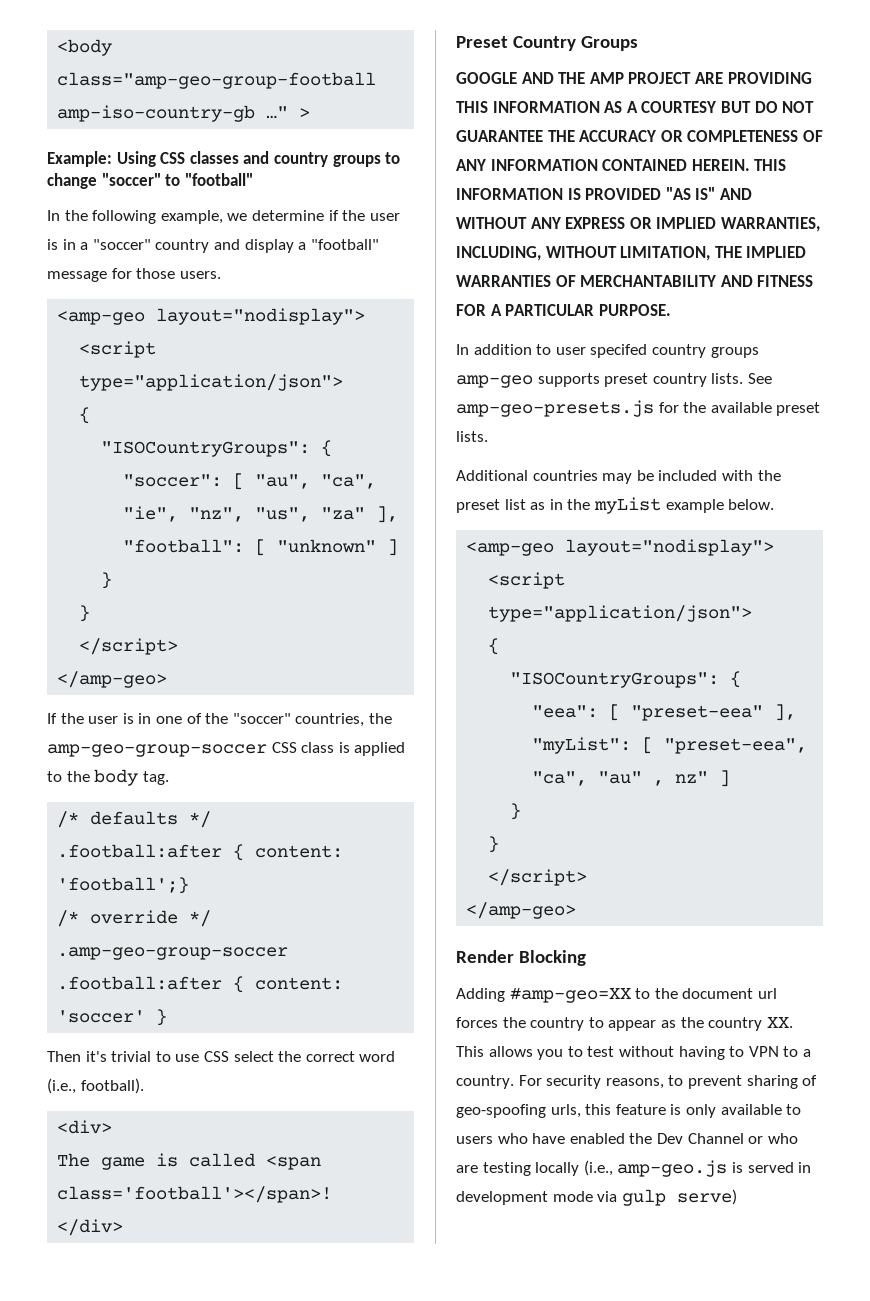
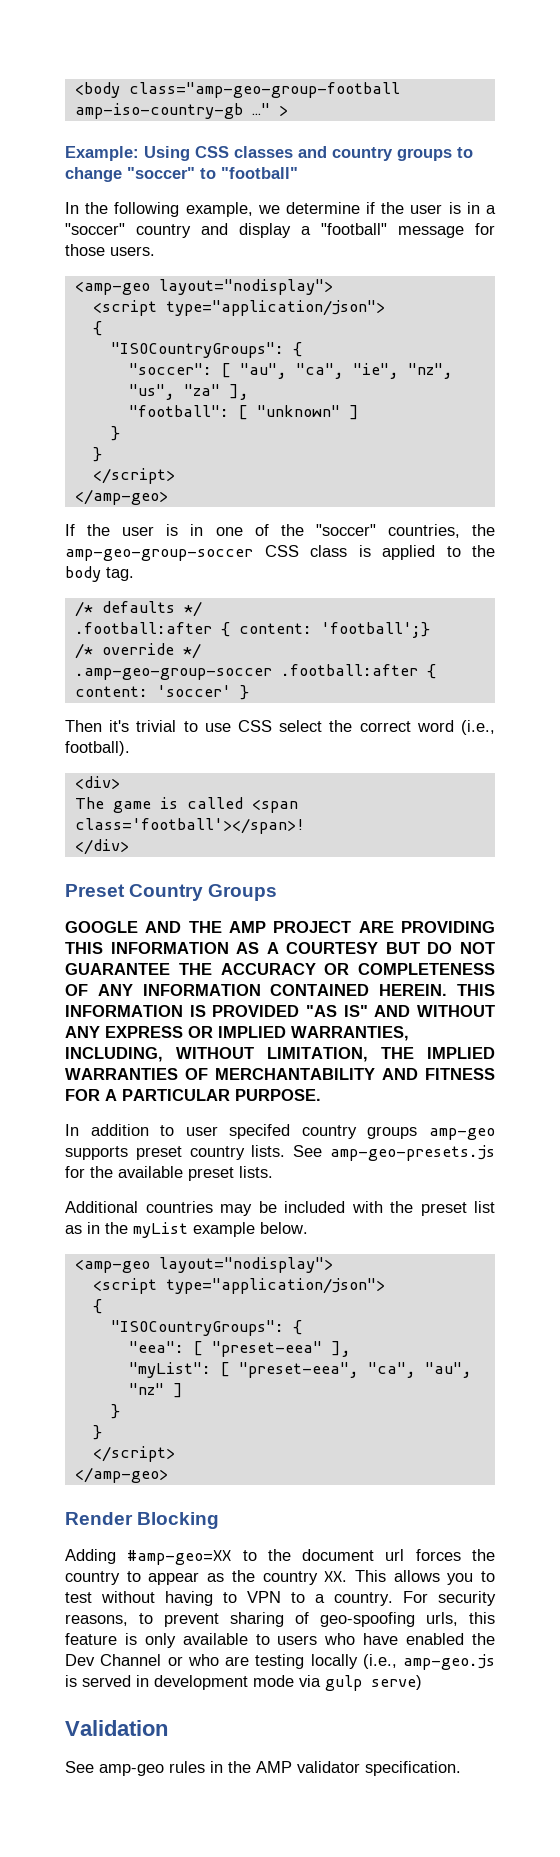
[598,771,709,786] "au" , nz" -> [424,1362,472,1378] [128,1383,164,1395] "au", "nz"
(737, 1197) none -> [65,1720,168,1736] [65,1761,461,1776] // Validation // See amp-geo rules in the AMP validator specification.

